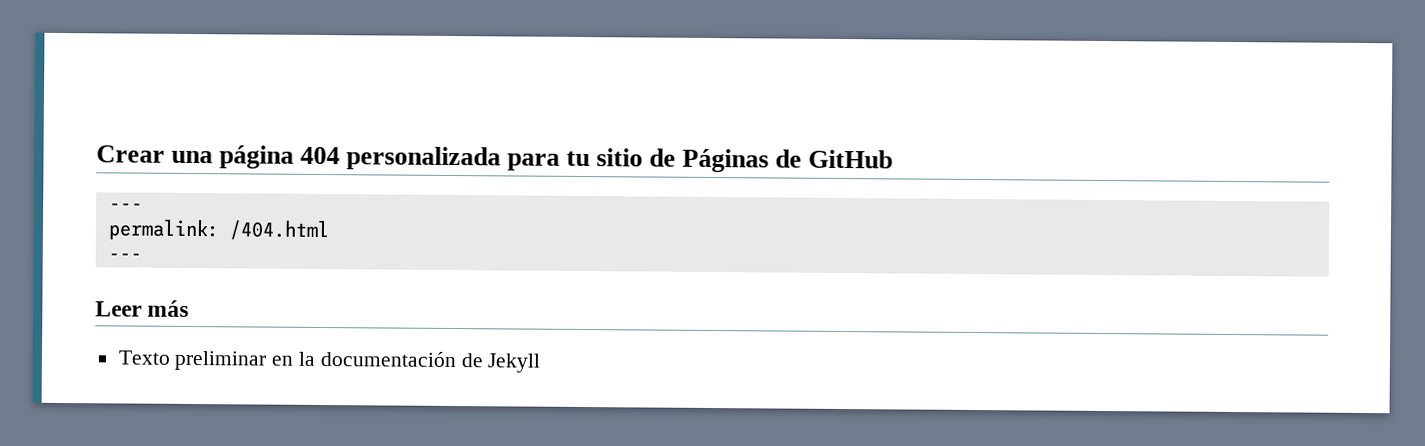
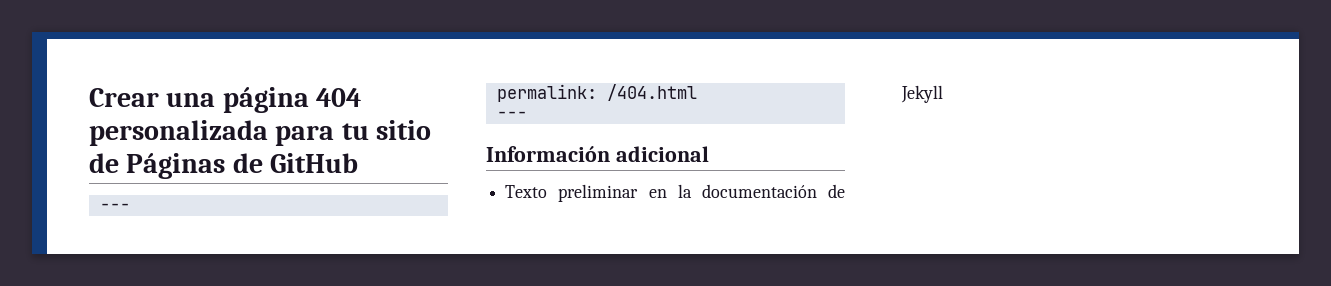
[95,299,190,317] Leer más -> [486,146,709,162] Información adicional

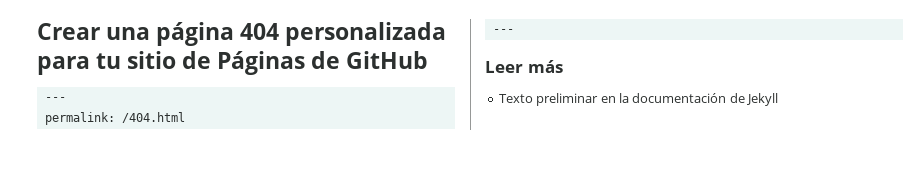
[486,146,709,162] Información adicional -> [485,60,563,73] Leer más

